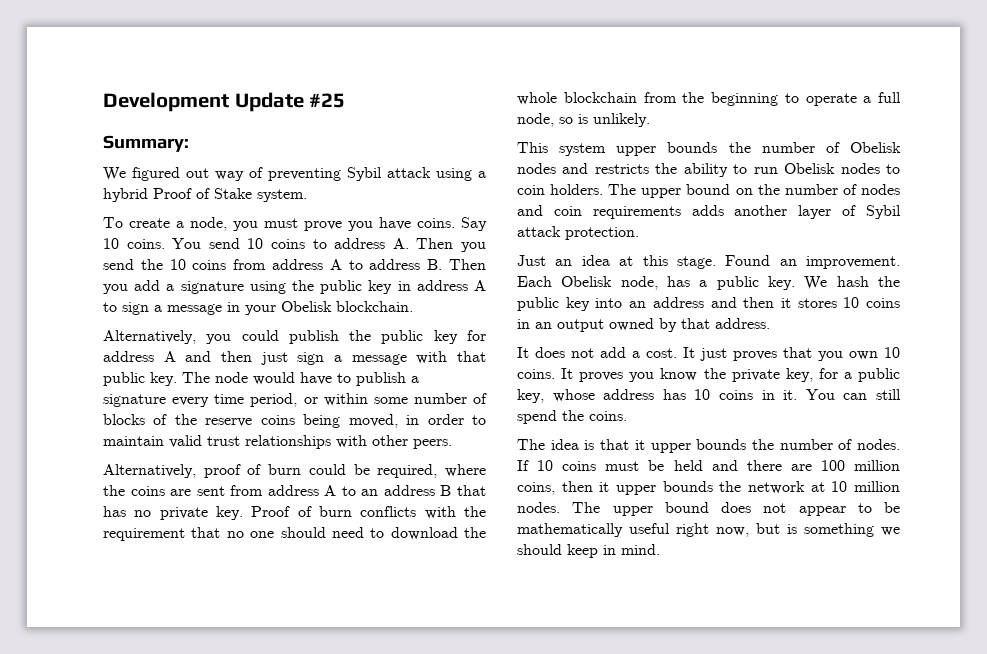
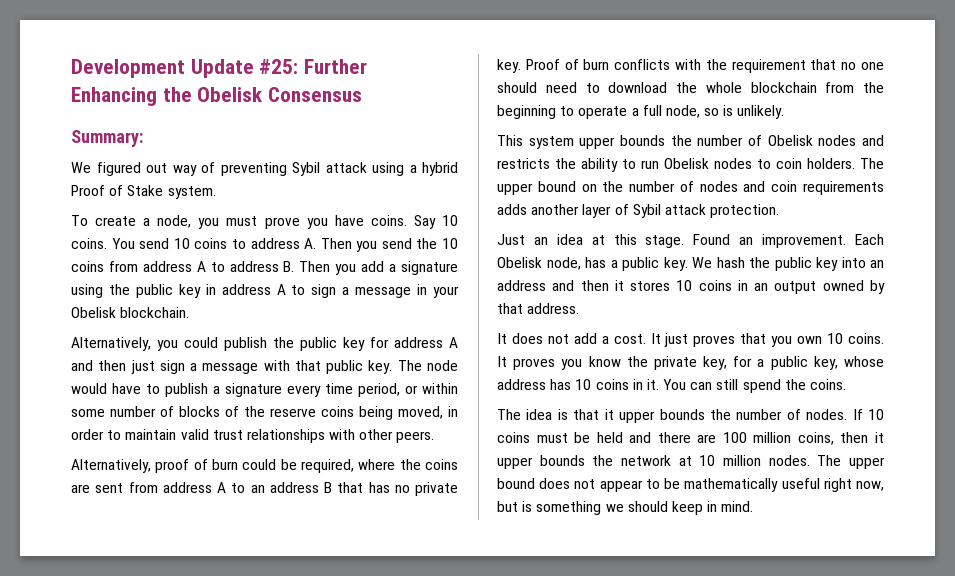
[309,93,346,108] #25 -> [259,59,368,74] [71,87,363,106] #25: Further Enhancing the Obelisk Consensus

